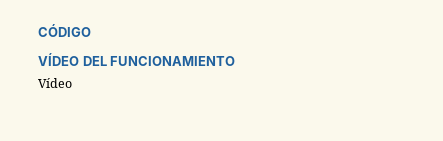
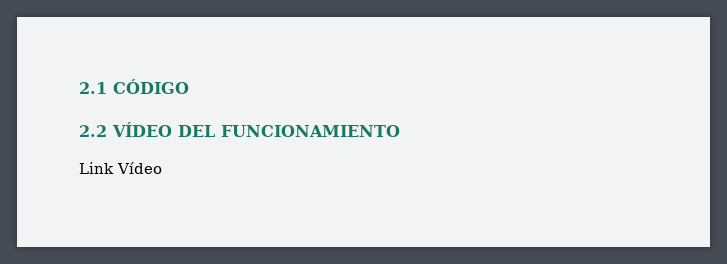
(38, 30) none -> [79,82,107,94] 2.1
(91, 30) none -> [79,125,107,137] 2.2
(236, 61) none -> [79,162,114,174] Link

